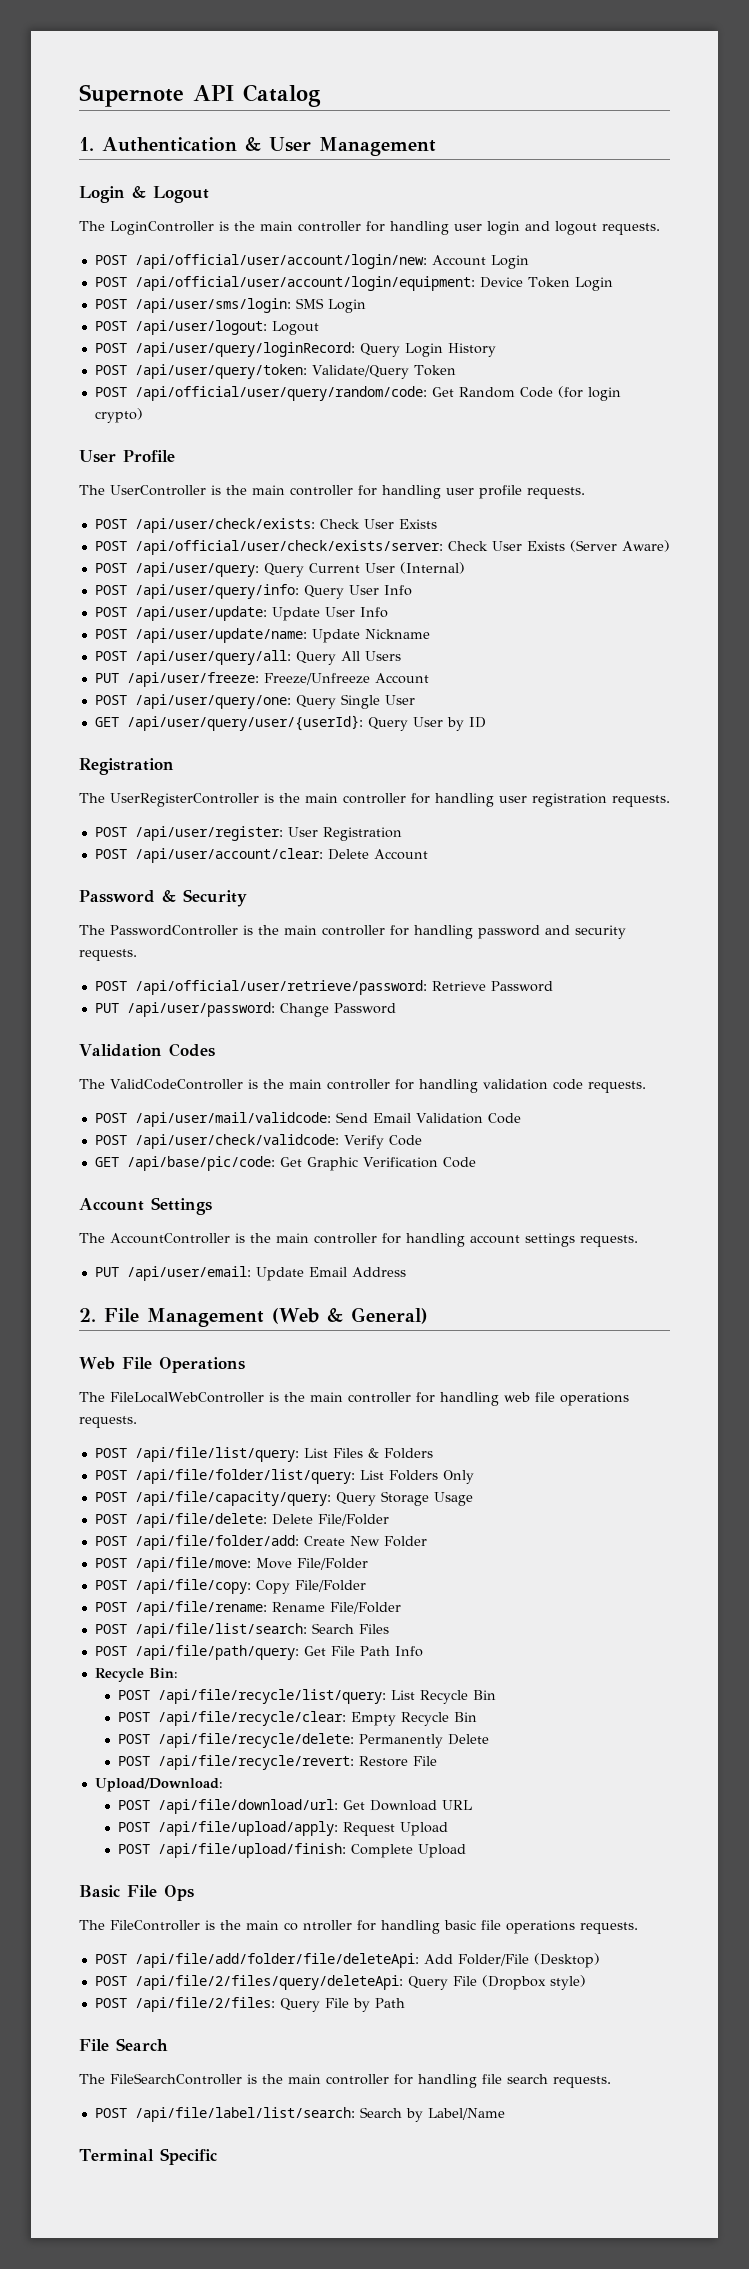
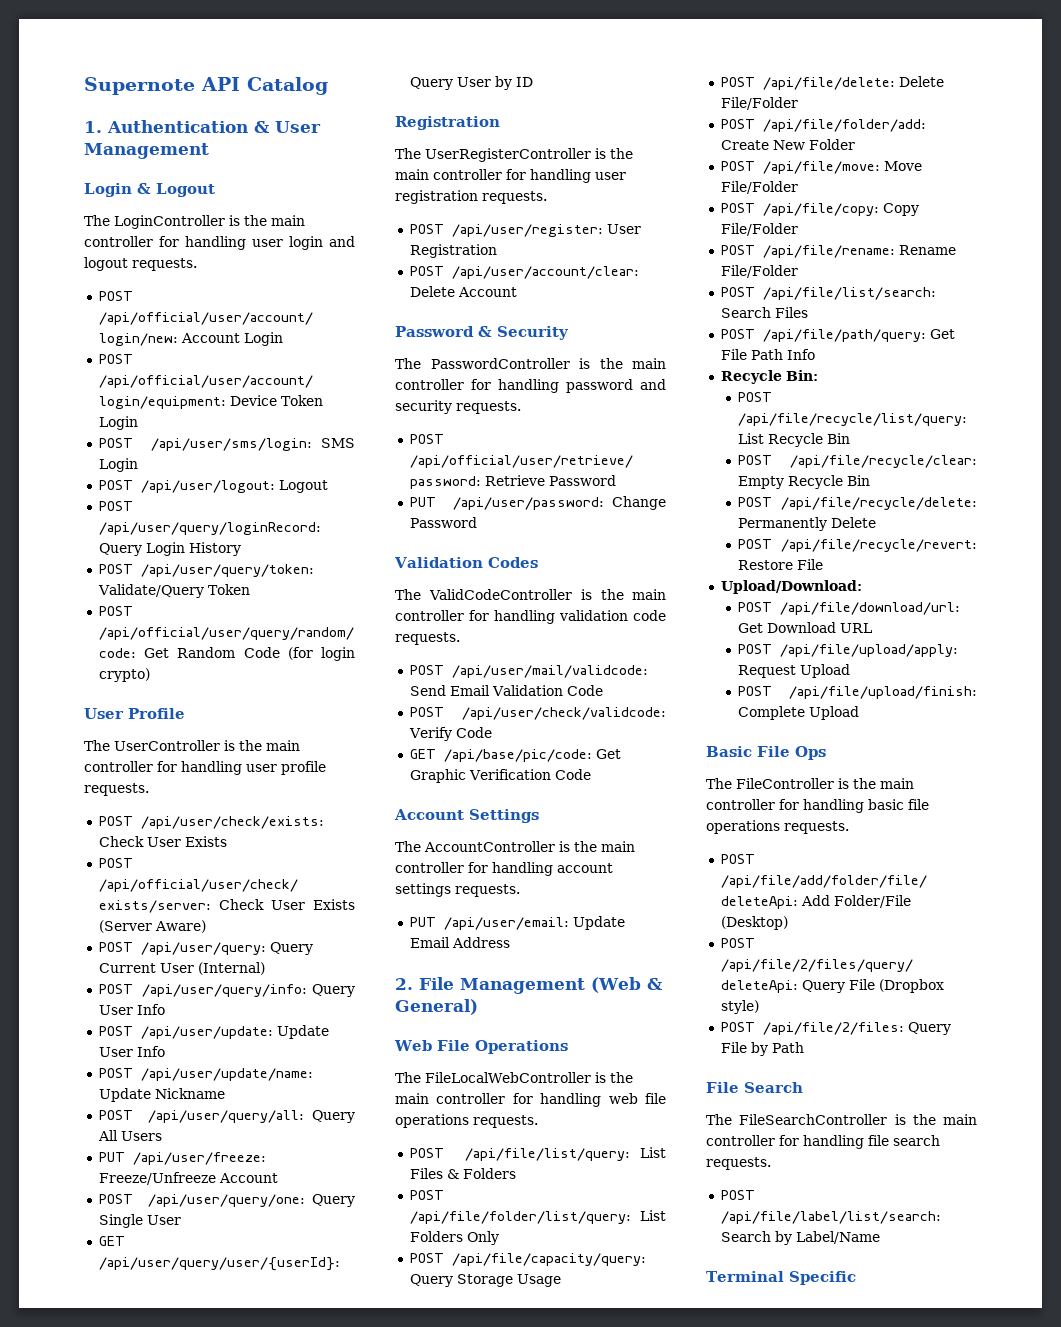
[284,1920,352,1931] co ntroller -> [706,799,775,810] controller

